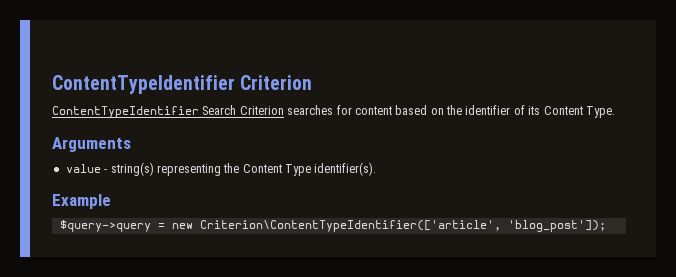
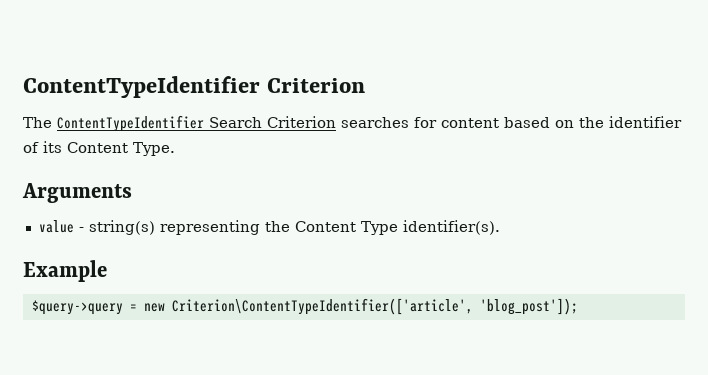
(313, 82) none -> [23,117,52,128] The

